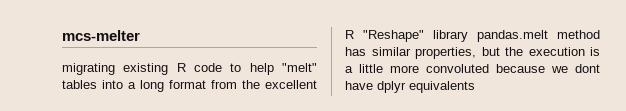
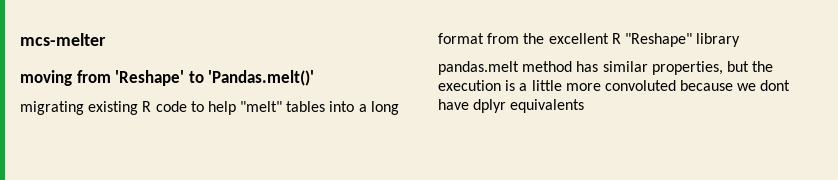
(140, 35) none -> [20,70,315,86] // moving from 'Reshape' to 'Pandas.melt()'
(468, 36) none -> (741, 40) //

